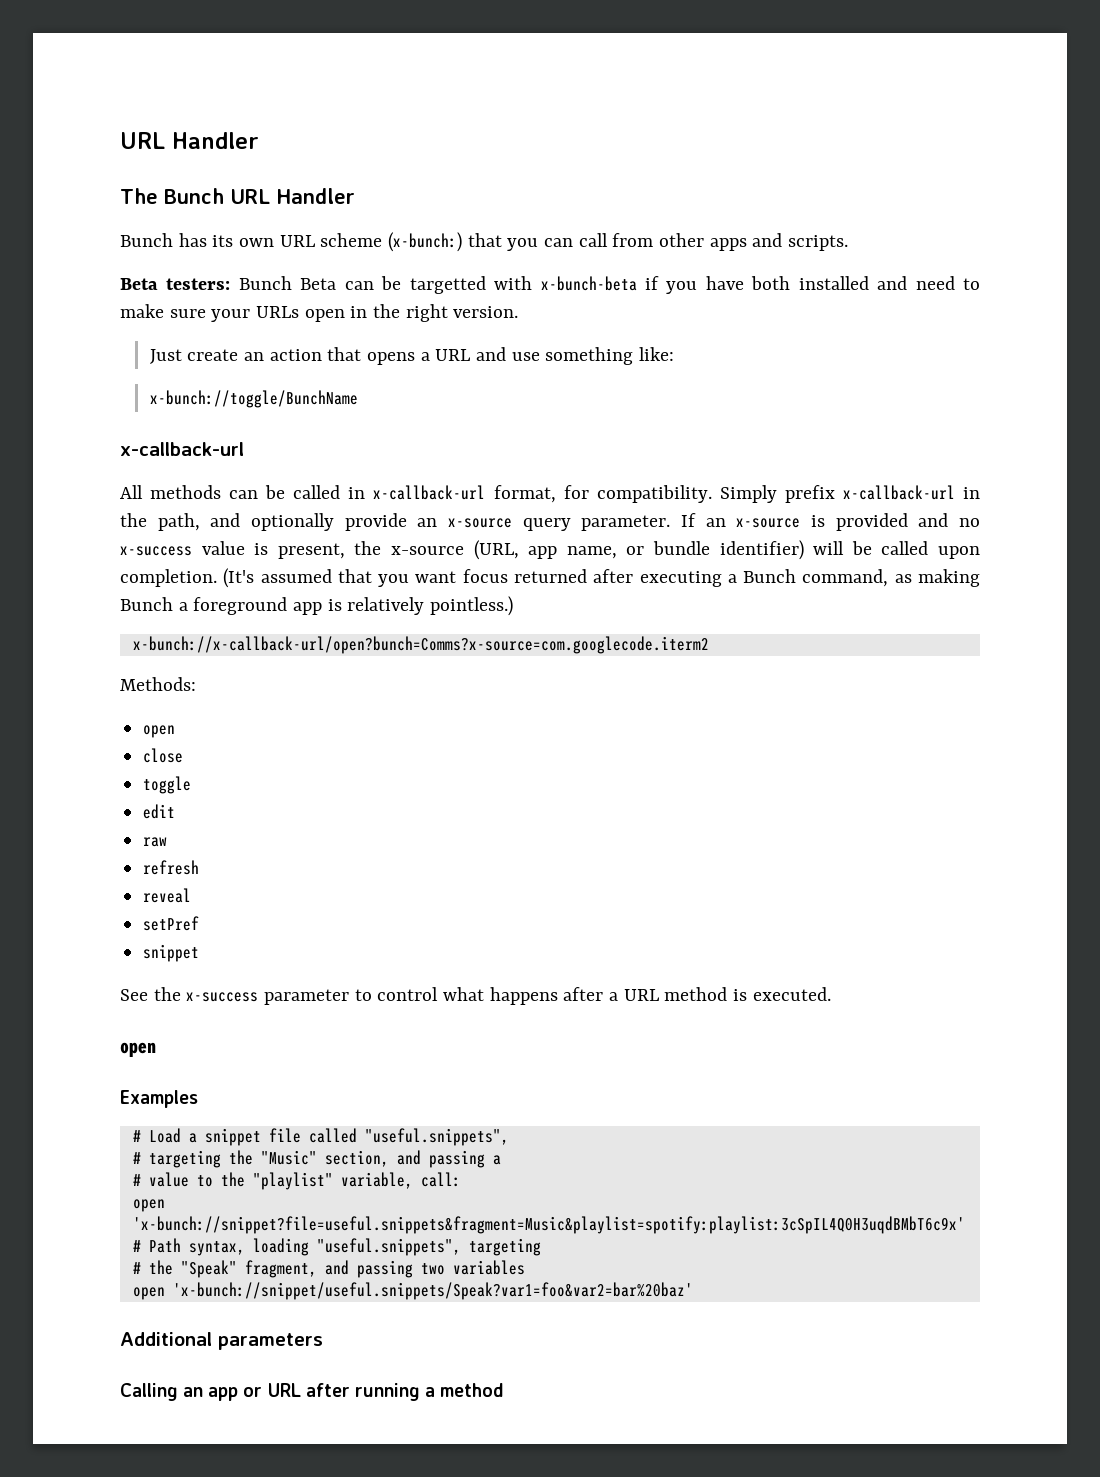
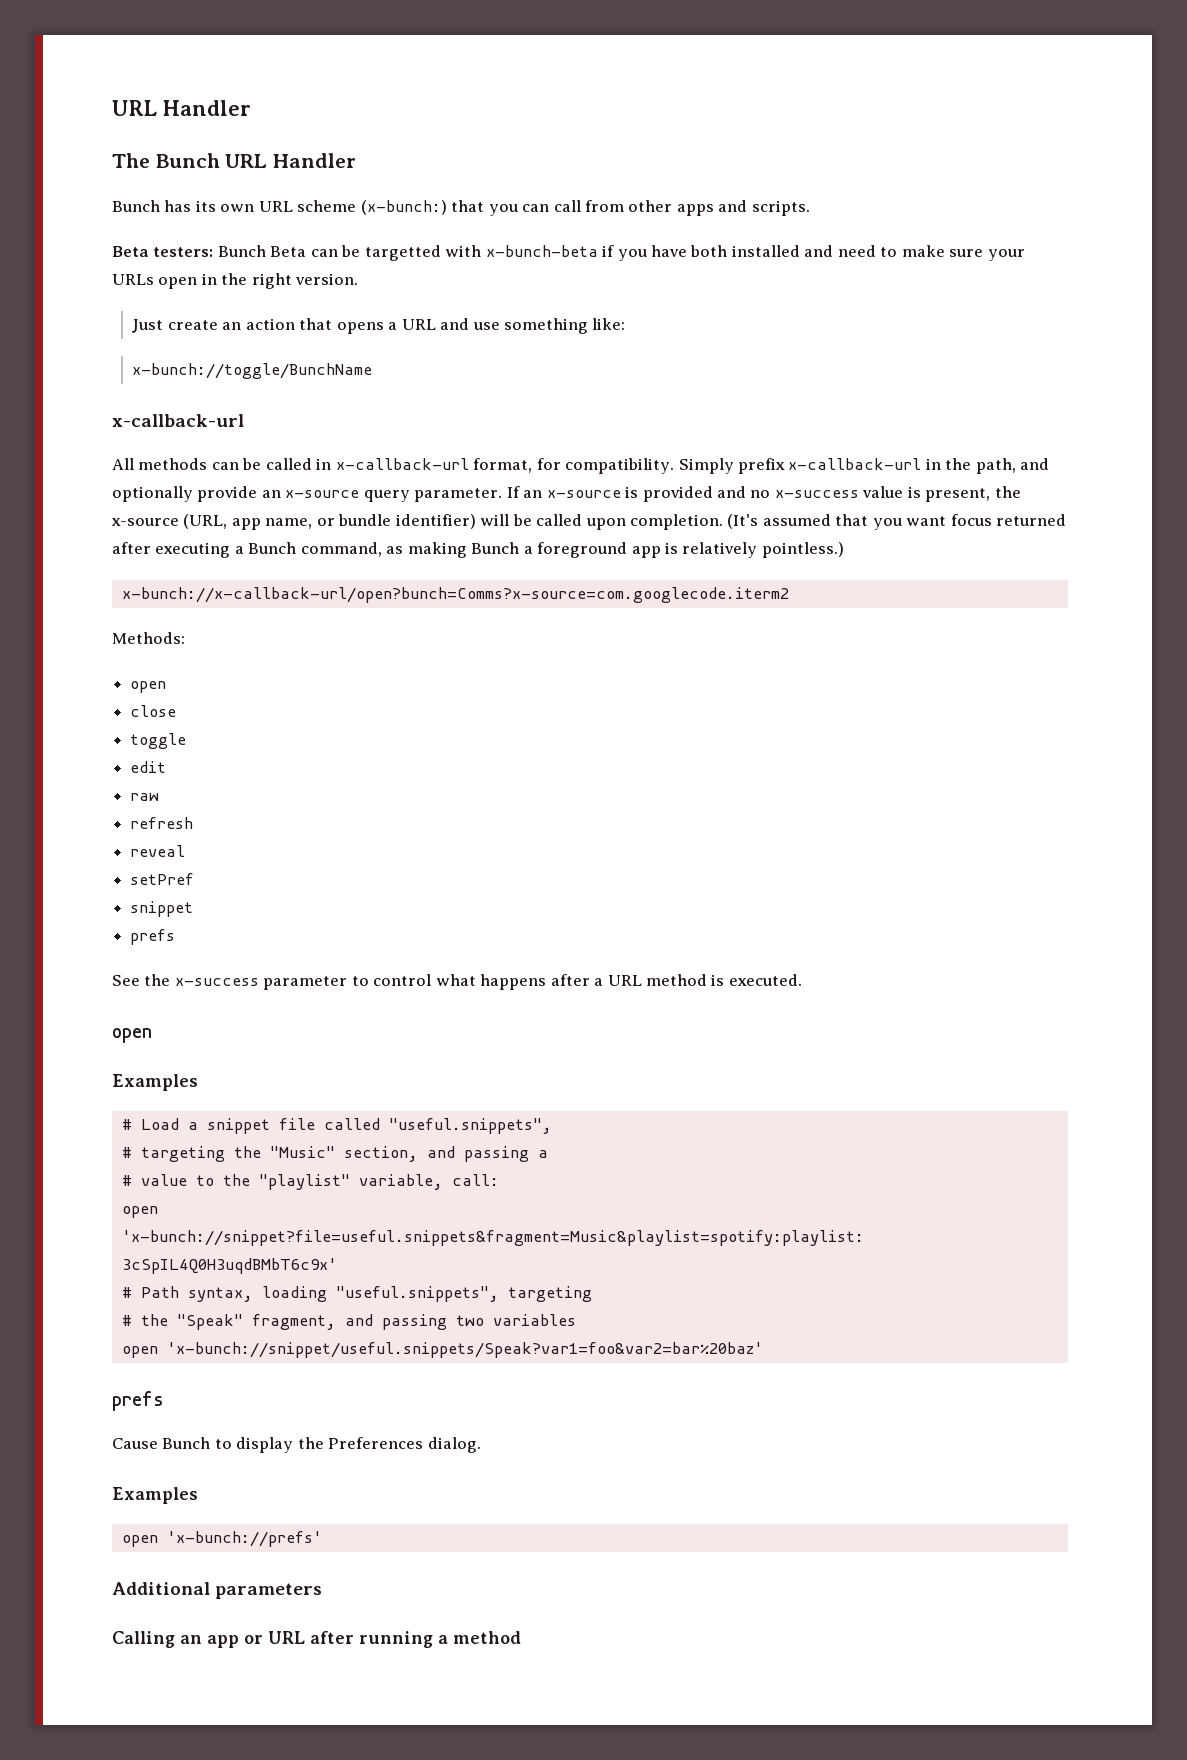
(200, 953) none -> [130,929,176,945] // prefs
(693, 1291) none -> [112,1391,164,1411] [112,1437,481,1453] [112,1487,198,1504] [121,1531,322,1547] // prefs // Cause Bunch to display the Preferences dialog. // Examples // open 'x-bunch://prefs'

